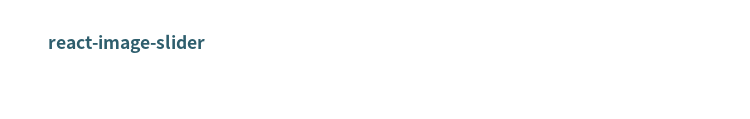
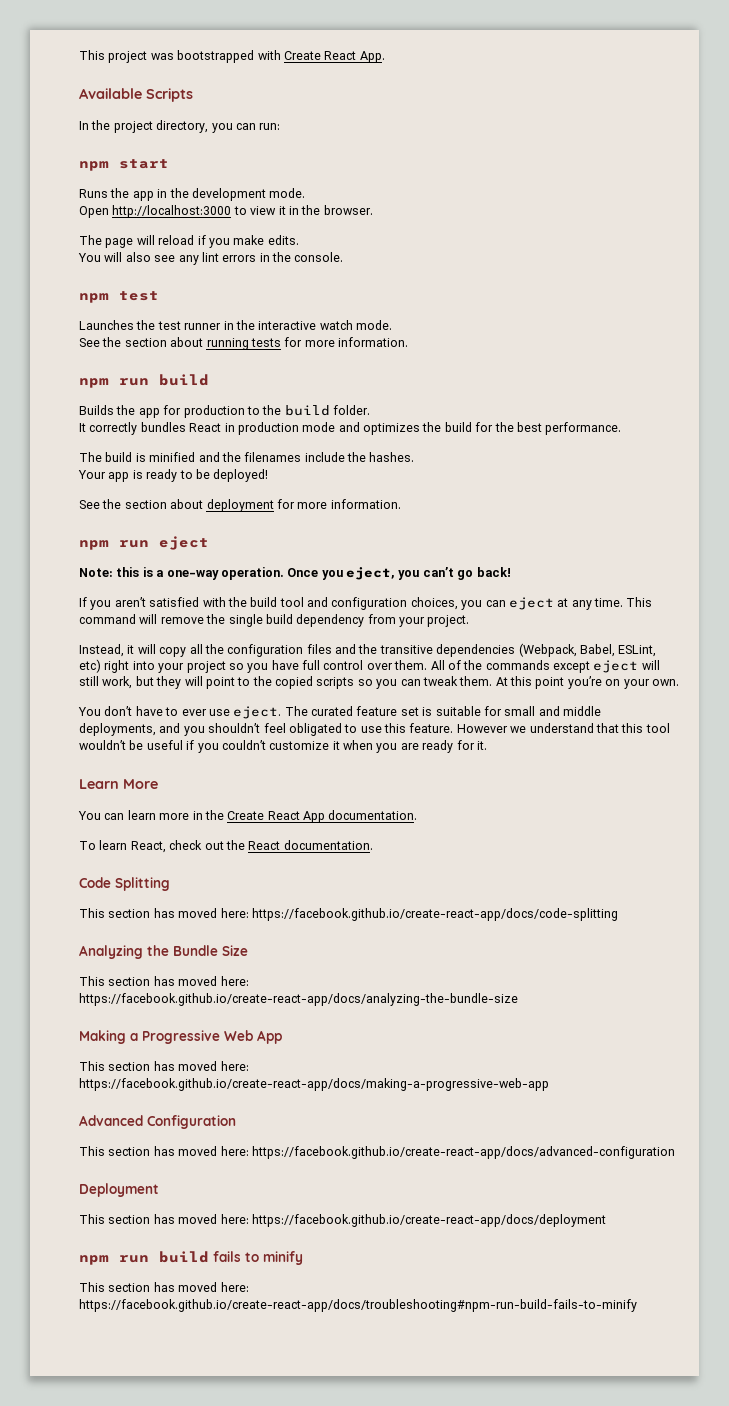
[48,34,205,53] react-image-slider -> [79,50,385,63] [79,88,193,102] [79,120,281,133] [79,159,169,171] [79,188,306,201] [79,205,373,218] [79,235,299,248] [78,252,344,265] [79,291,159,303] [79,320,392,330] [79,337,408,350] [79,374,209,388] [79,405,370,418] [79,422,622,435] [79,452,415,462] [78,469,269,482] [79,499,401,512] [79,536,209,550] [79,567,511,580] [79,597,653,610] [79,614,470,627] [79,643,657,657] [79,659,660,673] [79,676,679,689] [78,706,601,719] [79,723,670,736] [79,740,487,753] [79,779,158,789] [78,810,418,823] [79,840,373,853] [79,877,170,891] [79,908,618,921] [79,945,248,959] [79,976,249,986] [79,993,518,1006] [79,1030,282,1044] [79,1061,249,1071] [79,1078,549,1091] [79,1115,236,1129] [79,1146,675,1159] [79,1183,159,1197] [79,1214,606,1227] [79,1251,303,1265] [79,1282,249,1292] [79,1299,637,1312] This project was bootstrapped with Create React App. // Available Scripts // In the project directory, you can run: // npm start // Runs the app in the development mode. // Open http://localhost:3000 to view it in the browser. // The page will reload if you make edits. // You will also see any lint errors in the console. // npm test // Launches the test runner in the interactive watch mode. // See the section about running tests for more information. // npm run build // Builds the app for production to the build folder. // It correctly bundles React in production mode and optimizes the build for the best performance. // The build is minified and the filenames include the hashes. // Your app is ready to be deployed! // See the section about deployment for more information. // npm run eject // Note: this is a one-way operation. Once you eject, you can’t go back! // If you aren’t satisfied with the build tool and configuration choices, you can eject at any time. This command will remove the single build dependency from your project. // Instead, it will copy all the configuration files and the transitive dependencies (Webpack, Babel, ESLint, etc) right into your project so you have full control over them. All of the commands except eject will still work, but they will point to the copied scripts so you can tweak them. At this point you’re on your own. // You don’t have to ever use eject. The curated feature set is suitable for small and middle deployments, and you shouldn’t feel obligated to use this feature. However we understand that this tool wouldn’t be useful if you couldn’t customize it when you are ready for it. // Learn More // You can learn more in the Create React App documentation. // To learn React, check out the React documentation. // Code Splitting // This section has moved here: https://facebook.github.io/create-react-app/docs/code-splitting // Analyzing the Bundle Size // This section has moved here: https://facebook.github.io/create-react-app/docs/analyzing-the-bundle-size // Making a Progressive Web App // This section has moved here: https://facebook.github.io/create-react-app/docs/making-a-progressive-web-app // Advanced Configuration // This section has moved here: https://facebook.github.io/create-react-app/docs/advanced-configuration // Deployment // This section has moved here: https://facebook.github.io/create-react-app/docs/deployment // npm run build fails to minify // This section has moved here: https://facebook.github.io/create-react-app/docs/troubleshooting#npm-run-build-fails-to-minify

